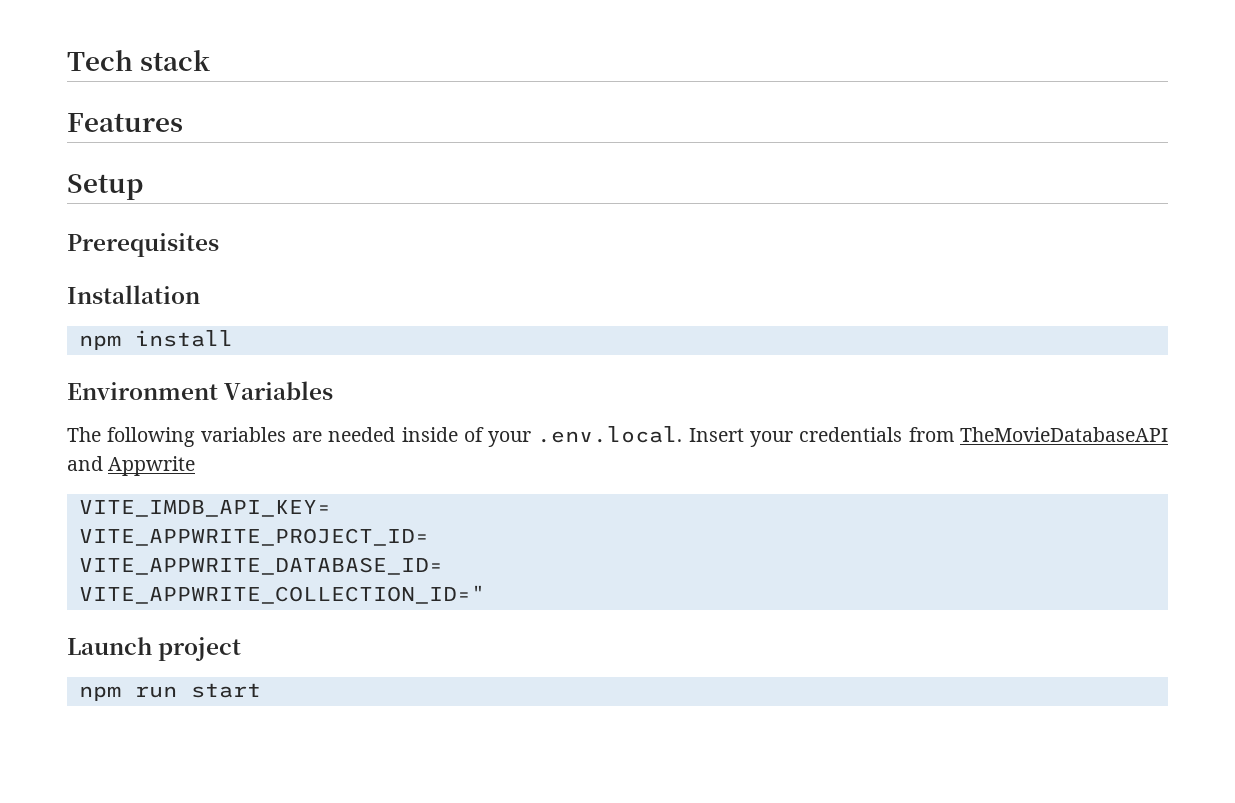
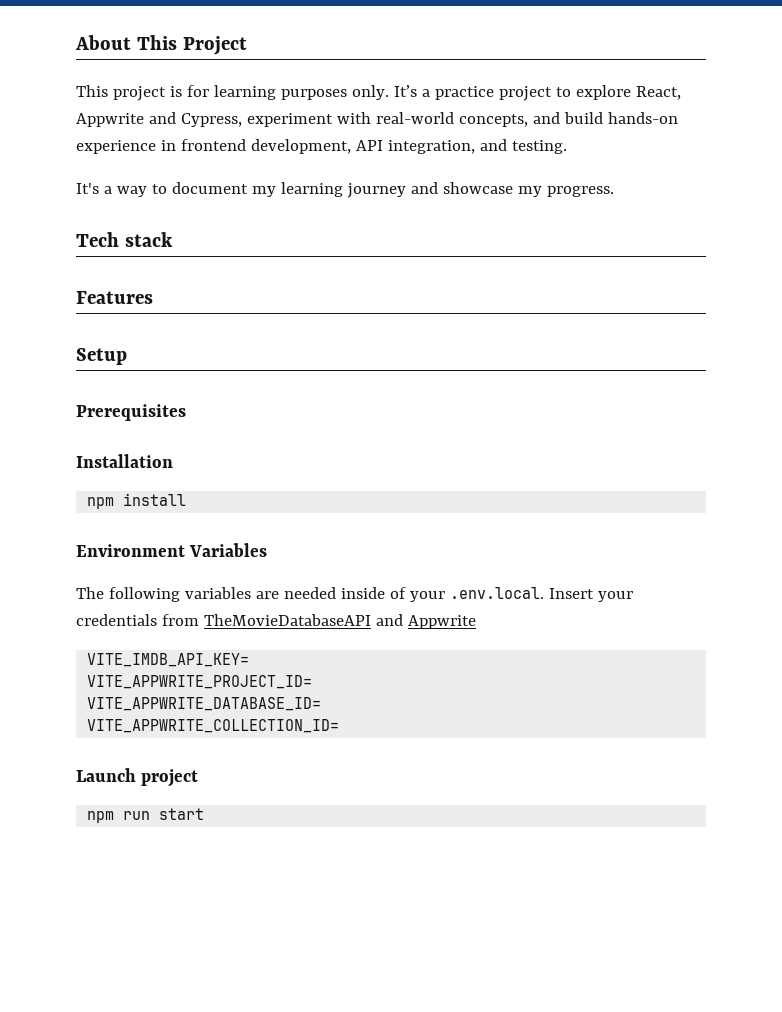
(67, 60) none -> [75,35,247,55] [76,85,681,101] [76,112,678,127] [76,139,567,154] [76,182,614,198] About This Project // This project is for learning purposes only. It’s a practice project to explore React, Appwrite and Cypress, experiment with real-world concepts, and build hands-on experience in frontend development, API integration, and testing. // It's a way to document my learning journey and showcase my progress. //
[78,585,485,604] VITE_APPWRITE_COLLECTION_ID=" -> [87,719,340,733] VITE_APPWRITE_COLLECTION_ID=

